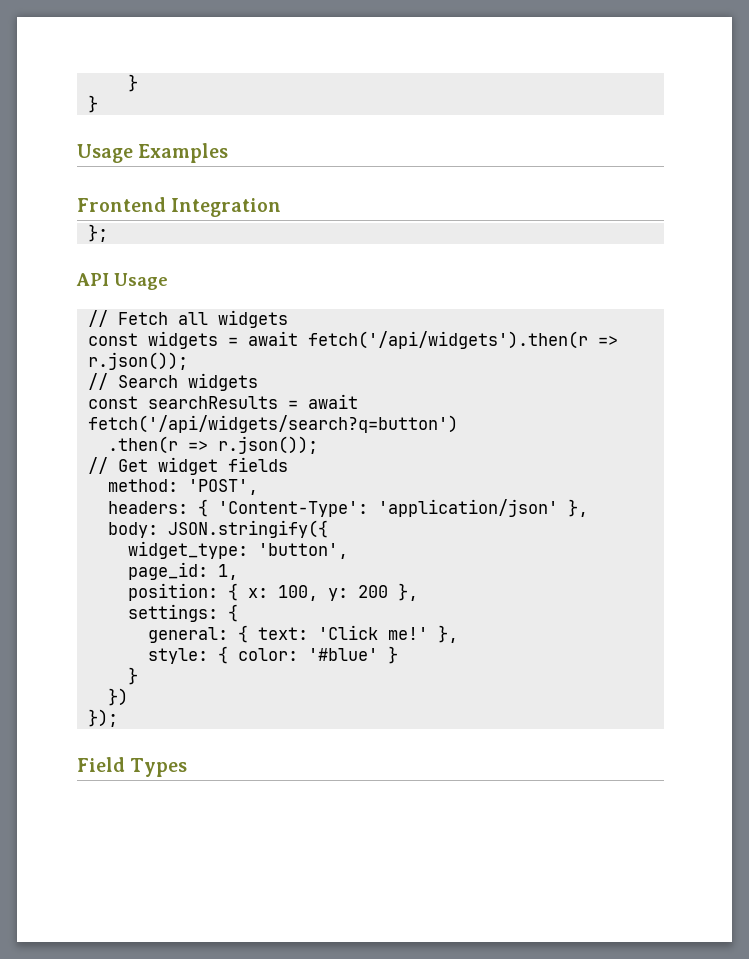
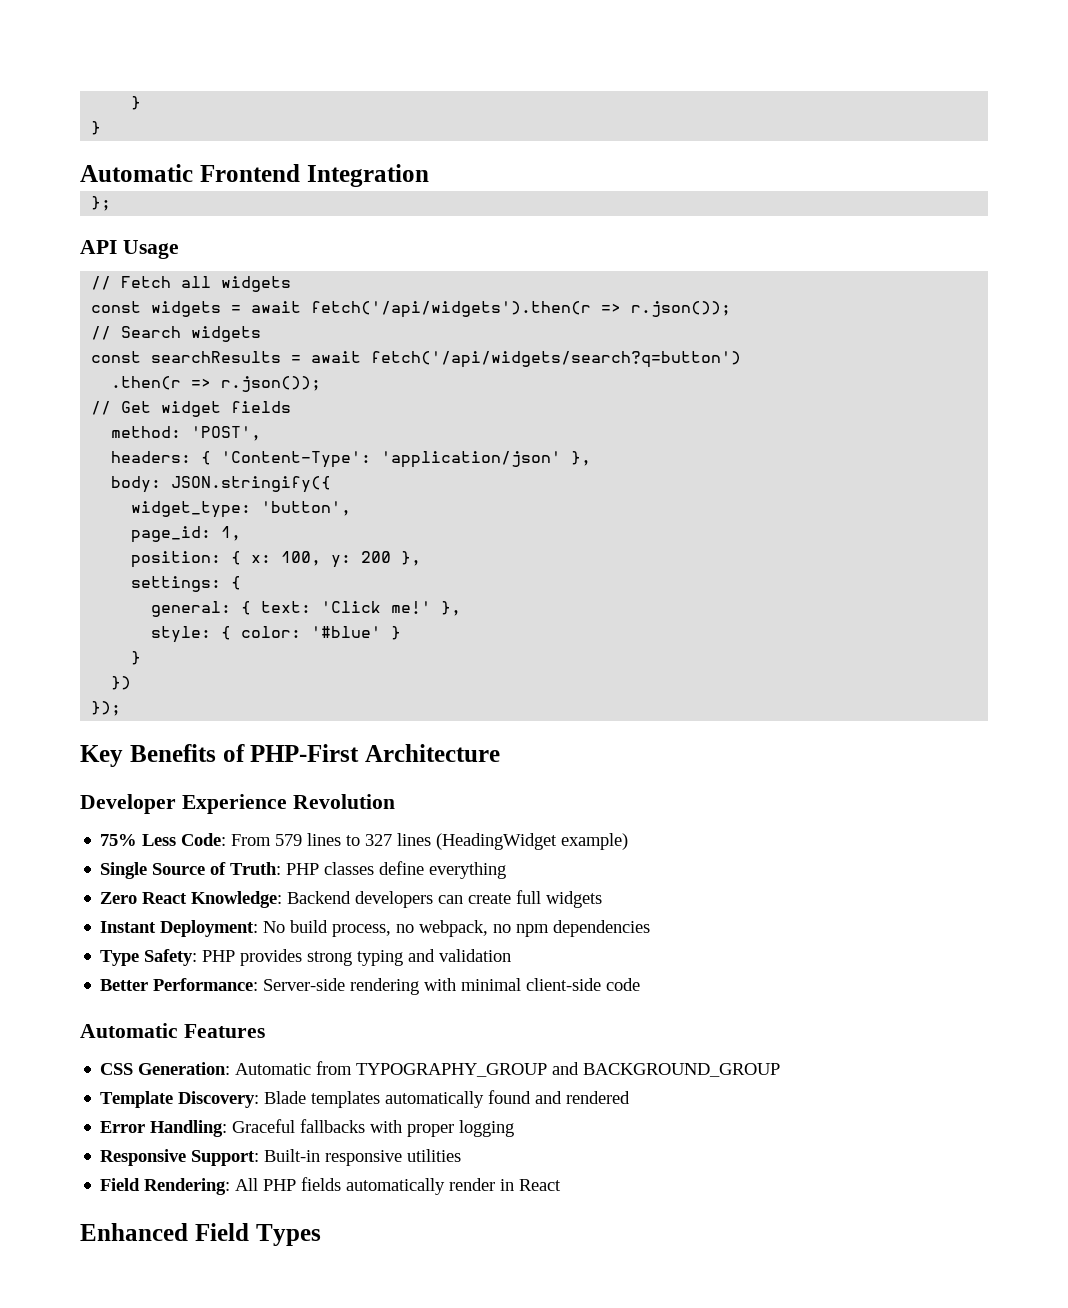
[127,74,138,92] [87,95,98,113] [77,143,229,163] } // } // Usage Examples // -> [131,96,142,110] [91,121,102,135] [80,164,193,182] } // } // Automatic
(118, 718) none -> [80,744,500,767] [80,794,395,814] [100,833,629,850] [100,861,507,879] [100,890,603,908] [100,920,651,937] [100,949,512,966] [100,978,641,995] [80,1023,265,1038] [100,1061,781,1077] [100,1090,631,1108] [100,1119,515,1137] [100,1149,462,1166] [100,1177,562,1195] [80,1223,188,1241] Key Benefits of PHP-First Architecture // Developer Experience Revolution // 75% Less Code: From 579 lines to 327 lines (HeadingWidget example) // Single Source of Truth: PHP classes define everything // Zero React Knowledge: Backend developers can create full widgets // Instant Deployment: No build process, no webpack, no npm dependencies // Type Safety: PHP provides strong typing and validation // Better Performance: Server-side rendering with minimal client-side code // Automatic Features // CSS Generation: Automatic from TYPOGRAPHY_GROUP and BACKGROUND_GROUP // Template Discovery: Blade templates automatically found and rendered // Error Handling: Graceful fallbacks with proper logging // Responsive Support: Built-in responsive utilities // Field Rendering: All PHP fields automatically render in React // Enhanced

